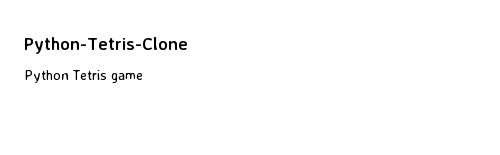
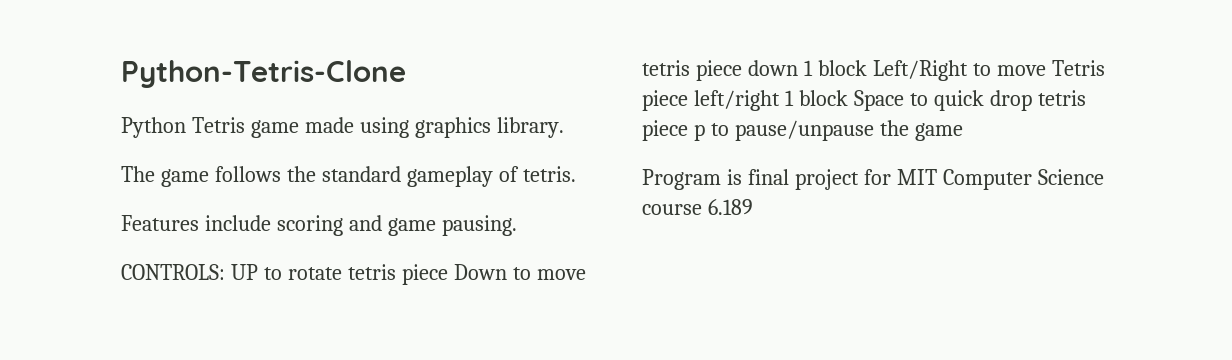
(143, 78) none -> [304,117,564,138] [121,166,576,187] [121,215,517,236] [121,264,586,285] [642,60,1105,81] [642,90,1086,111] [642,120,963,141] [642,169,1104,190] [642,199,753,215] made using graphics library. // The game follows the standard gameplay of tetris. // Features include scoring and game pausing. // CONTROLS: UP to rotate tetris piece Down to move tetris piece down 1 block Left/Right to move Tetris piece left/right 1 block Space to quick drop tetris piece p to pause/unpause the game // Program is final project for MIT Computer Science course 6.189

